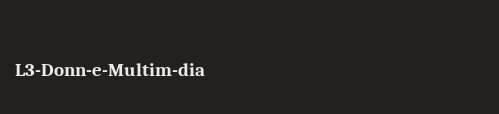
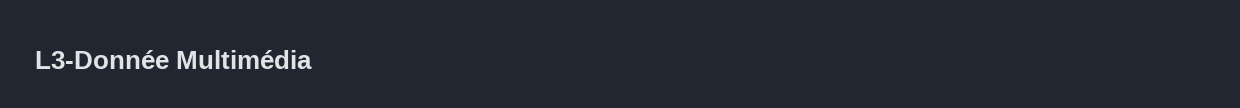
[15,63,205,76] L3-Donn-e-Multim-dia -> [35,50,313,69] L3-Donnée Multimédia

